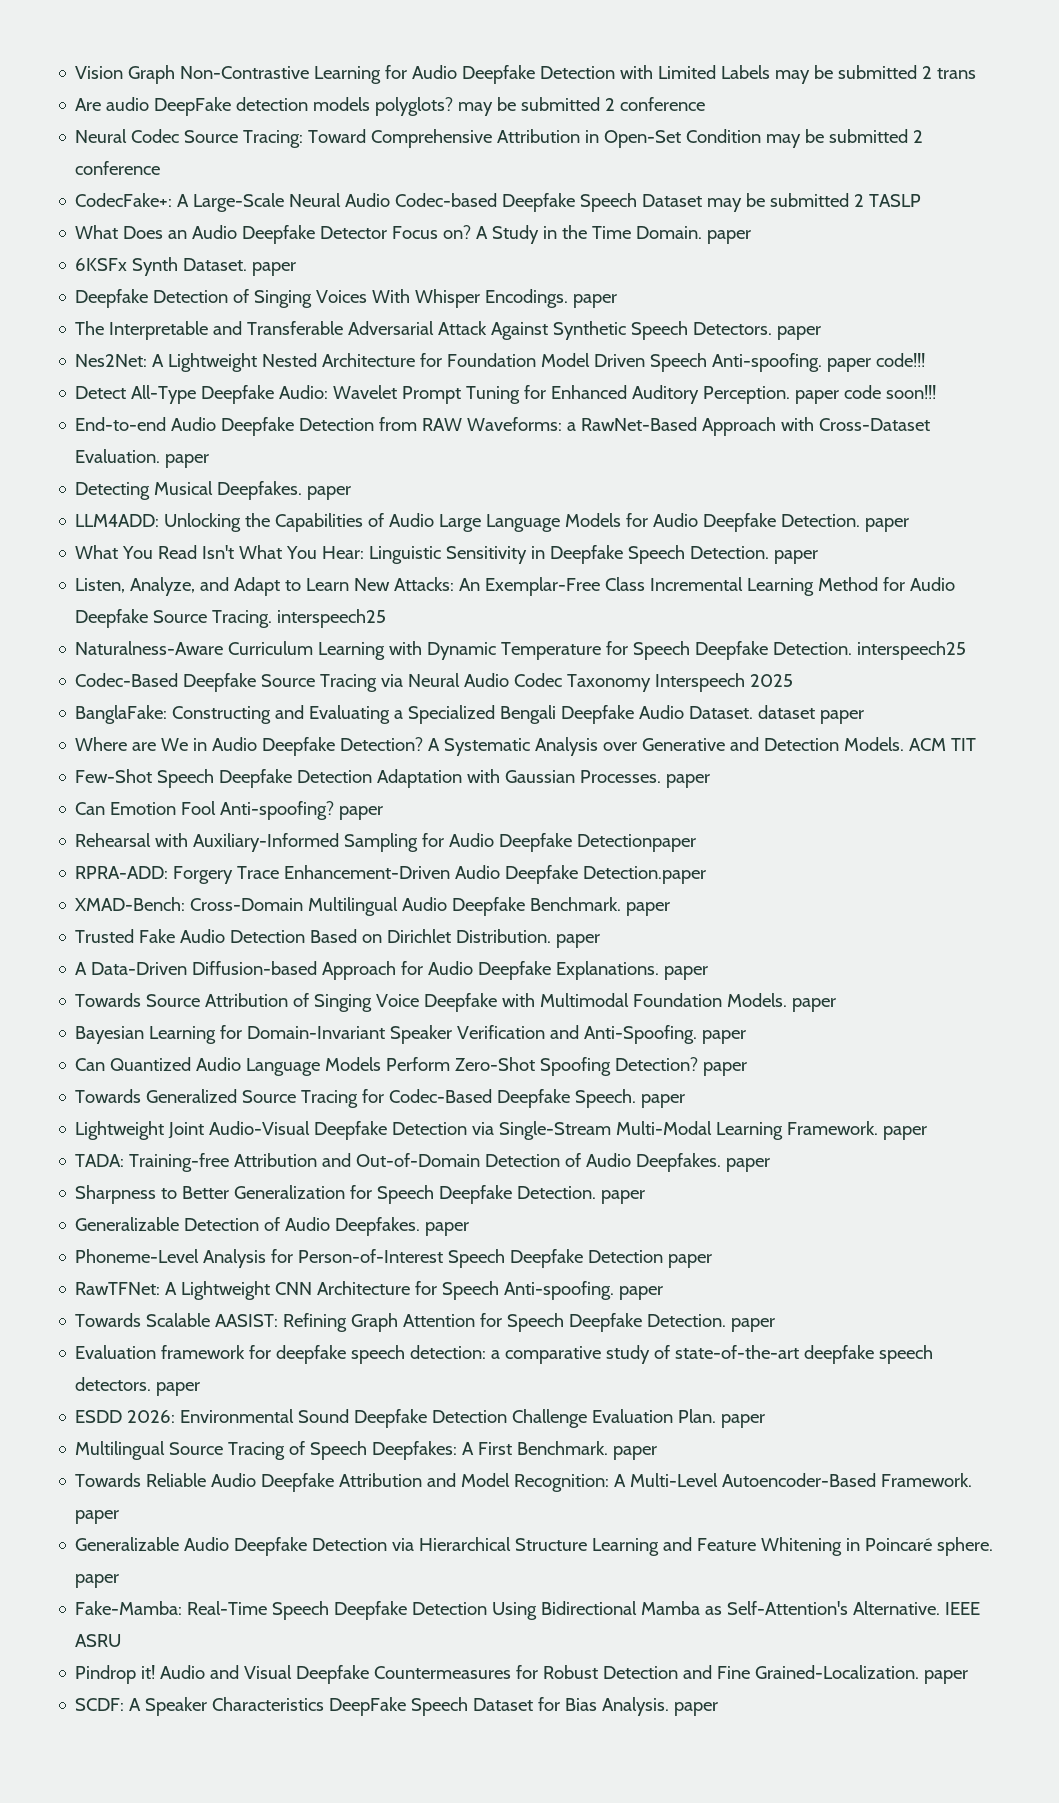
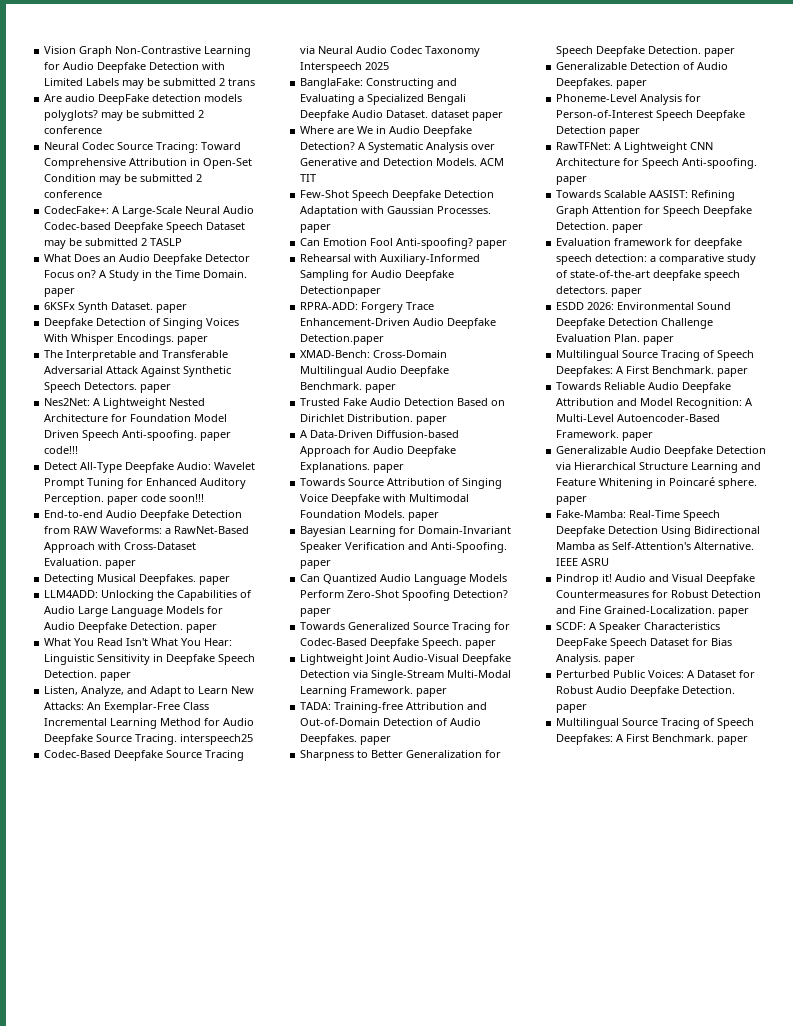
[75,641,967,660] // Naturalness-Aware Curriculum Learning with Dynamic Temperature for Speech Deepfake Detection. interspeech25 -> (254, 739) none
(719, 1709) none -> [556,670,756,678] [556,686,736,697] [556,704,588,713] [556,718,755,729] [556,734,749,745] // Perturbed Public Voices: A Dataset for Robust Audio Deepfake Detection. paper // Multilingual Source Tracing of Speech Deepfakes: A First Benchmark. paper

